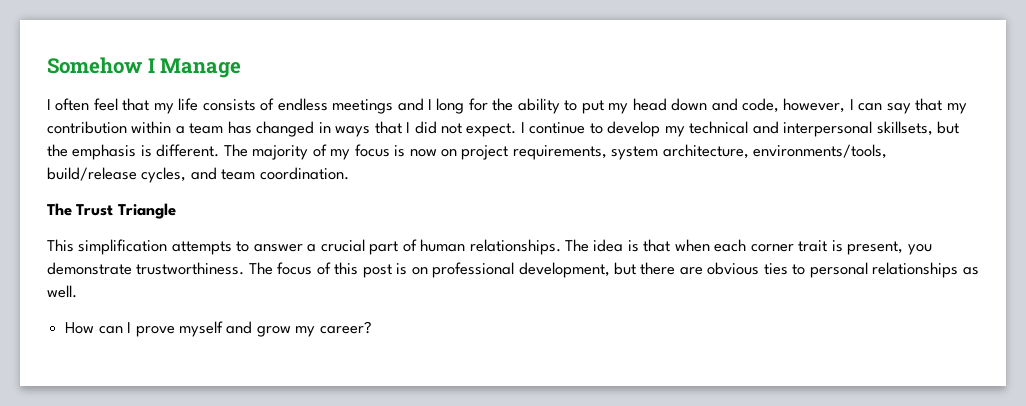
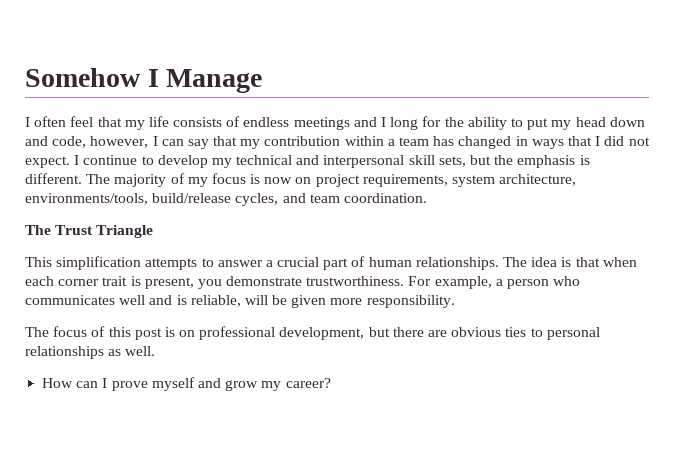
[876,121,933,136] skillsets, -> [408,155,466,167] skill sets,
(245, 268) none -> [408,276,581,289] [25,295,455,308] For example, a person who communicates well and is reliable, will be given more responsibility. //

